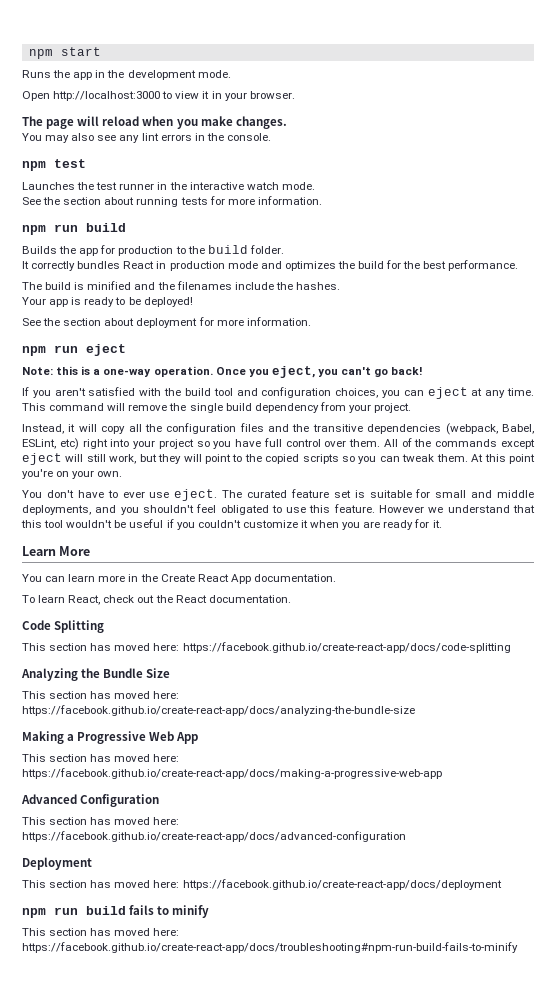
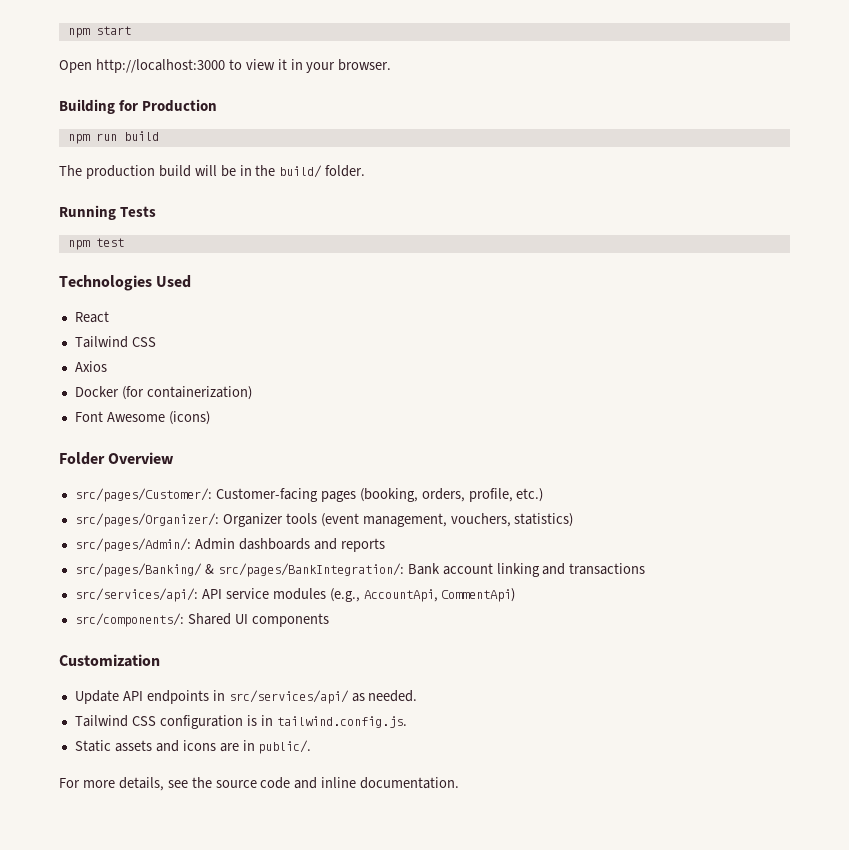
[22,70,231,80] // Runs the app in the development mode. -> (131, 30) none
[22,116,287,129] [22,133,271,143] [22,159,86,171] [22,182,315,190] [22,196,322,207] [22,223,126,235] [22,245,284,256] [22,260,519,271] [22,281,340,290] [22,297,193,307] [22,317,311,328] [22,344,126,356] [22,366,423,378] [22,387,534,399] [22,402,412,413] [22,423,534,435] [22,438,535,450] [22,453,536,465] [22,469,123,479] [22,489,534,501] [22,504,536,515] [21,519,442,530] [22,546,91,556] [22,574,336,584] [22,595,291,605] [22,620,105,633] [22,642,511,653] [21,668,171,681] [22,691,180,699] [22,705,415,716] [22,731,199,744] [22,754,180,762] [22,768,442,779] [21,794,160,807] [22,817,180,825] [22,831,406,842] [22,857,92,870] [22,879,502,890] [22,905,210,918] [22,928,180,936] [22,942,518,953] The page will reload when you make changes. // You may also see any lint errors in the console. // npm test // Launches the test runner in the interactive watch mode. // See the section about running tests for more information. // npm run build // Builds the app for production to the build folder. // It correctly bundles React in production mode and optimizes the build for the best performance. // The build is minified and the filenames include the hashes. // Your app is ready to be deployed! // See the section about deployment for more information. // npm run eject // Note: this is a one-way operation. Once you eject, you can't go back! // If you aren't satisfied with the build tool and configuration choices, you can eject at any time. This command will remove the single build dependency from your project. // Instead, it will copy all the configuration files and the transitive dependencies (webpack, Babel, ESLint, etc) right into your project so you have full control over them. All of the commands except eject will still work, but they will point to the copied scripts so you can tweak them. At this point you're on your own. // You don't have to ever use eject. The curated feature set is suitable for small and middle deployments, and you shouldn't feel obligated to use this feature. However we understand that this tool wouldn't be useful if you couldn't customize it when you are ready for it. // Learn More // You can learn more in the Create React App documentation. // To learn React, check out the React documentation. // Code Splitting // This section has moved here: https://facebook.github.io/create-react-app/docs/code-splitting // Analyzing the Bundle Size // This section has moved here: https://facebook.github.io/create-react-app/docs/analyzing-the-bundle-size // Making a Progressive Web App // This section has moved here: https://facebook.github.io/create-react-app/docs/making-a-progressive-web-app // Advanced Configuration // This section has moved here: https://facebook.github.io/create-react-app/docs/advanced-configuration // Deployment // This section has moved here: https://facebook.github.io/create-react-app/docs/deployment // npm run build fails to minify // This section has moved here: https://facebook.github.io/create-react-app/docs/troubleshooting#npm-run-build-fails-to-minify -> [59,99,218,114] [67,131,159,144] [59,165,366,179] [59,205,157,220] [67,238,124,250] [59,275,192,291] [74,311,109,323] [74,336,156,348] [74,361,107,372] [74,386,252,400] [74,411,210,425] [59,452,175,465] [74,488,544,502] [74,513,574,527] [74,538,385,552] [74,563,646,577] [74,588,516,602] [74,613,329,627] [59,654,160,667] [74,690,418,704] [74,715,407,729] [74,740,312,754] [59,777,460,791] Building for Production // npm run build // The production build will be in the build/ folder. // Running Tests // npm test // Technologies Used // React // Tailwind CSS // Axios // Docker (for containerization) // Font Awesome (icons) // Folder Overview // src/pages/Customer/: Customer-facing pages (booking, orders, profile, etc.) // src/pages/Organizer/: Organizer tools (event management, vouchers, statistics) // src/pages/Admin/: Admin dashboards and reports // src/pages/Banking/ & src/pages/BankIntegration/: Bank account linking and transactions // src/services/api/: API service modules (e.g., AccountApi, CommentApi) // src/components/: Shared UI components // Customization // Update API endpoints in src/services/api/ as needed. // Tailwind CSS configuration is in tailwind.config.js. // Static assets and icons are in public/. // For more details, see the source code and inline documentation.

